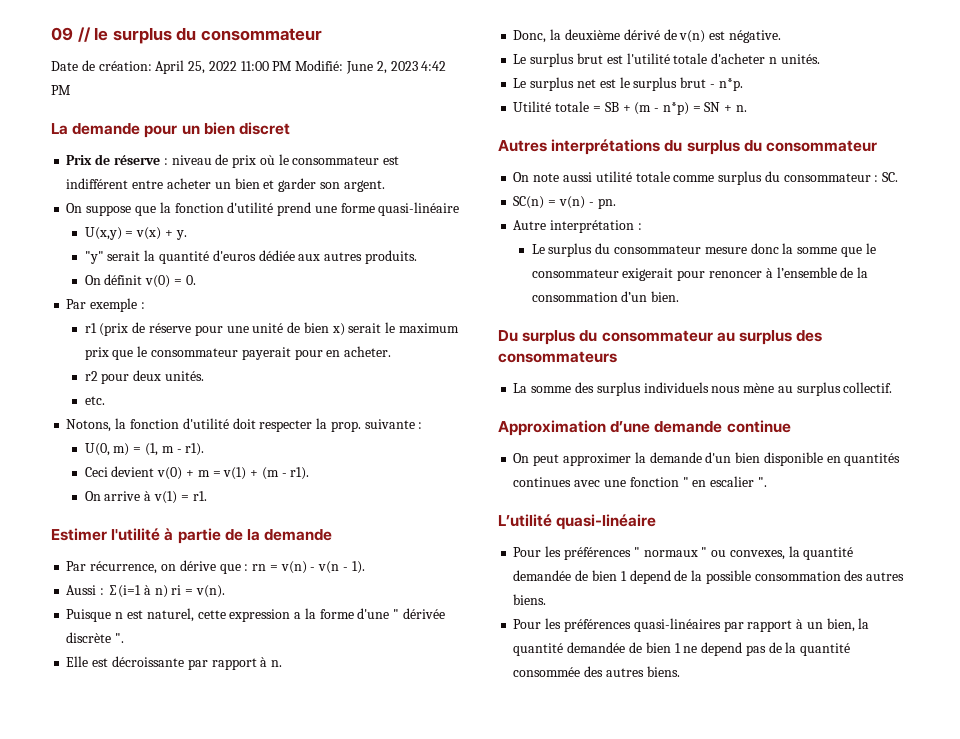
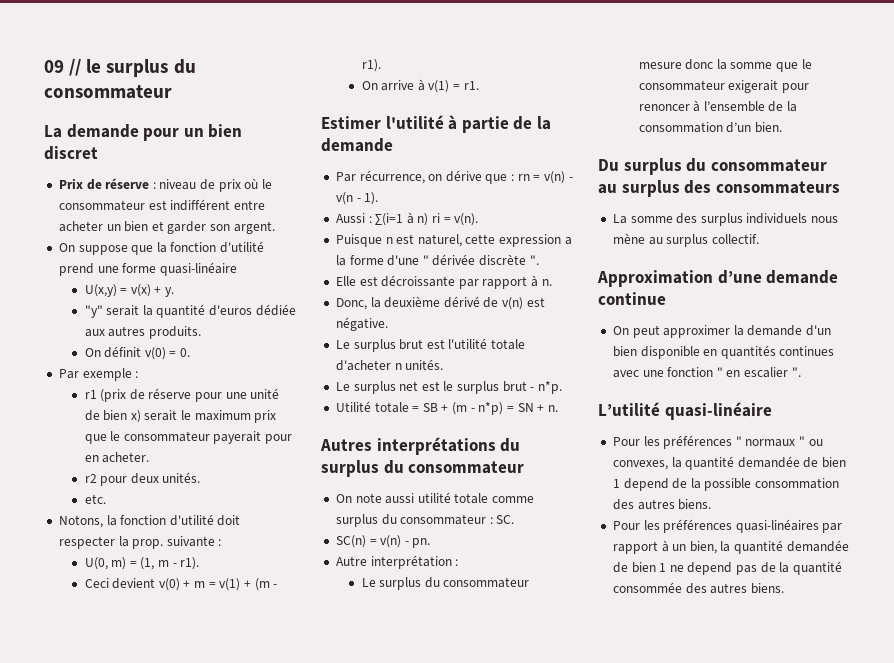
[51,60,447,74] [51,85,71,95] // Date de création: April 25, 2022 11:00 PM Modifié: June 2, 2023 4:42 PM -> (172, 92) none

